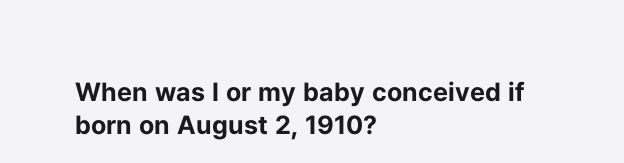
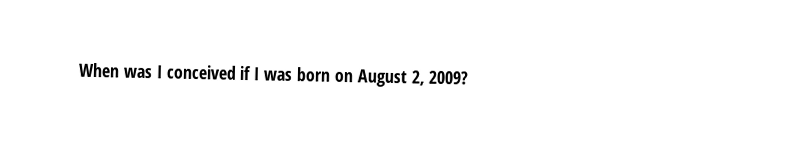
[226,81,526,107] or my baby conceived if -> [165,64,293,81] conceived if I was
[305,115,378,135] 1910? -> [428,70,470,85] 2009?

